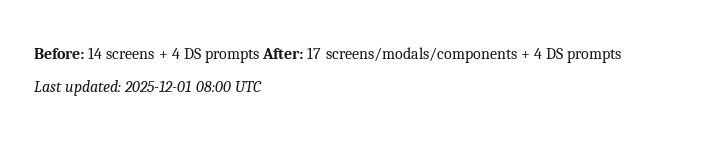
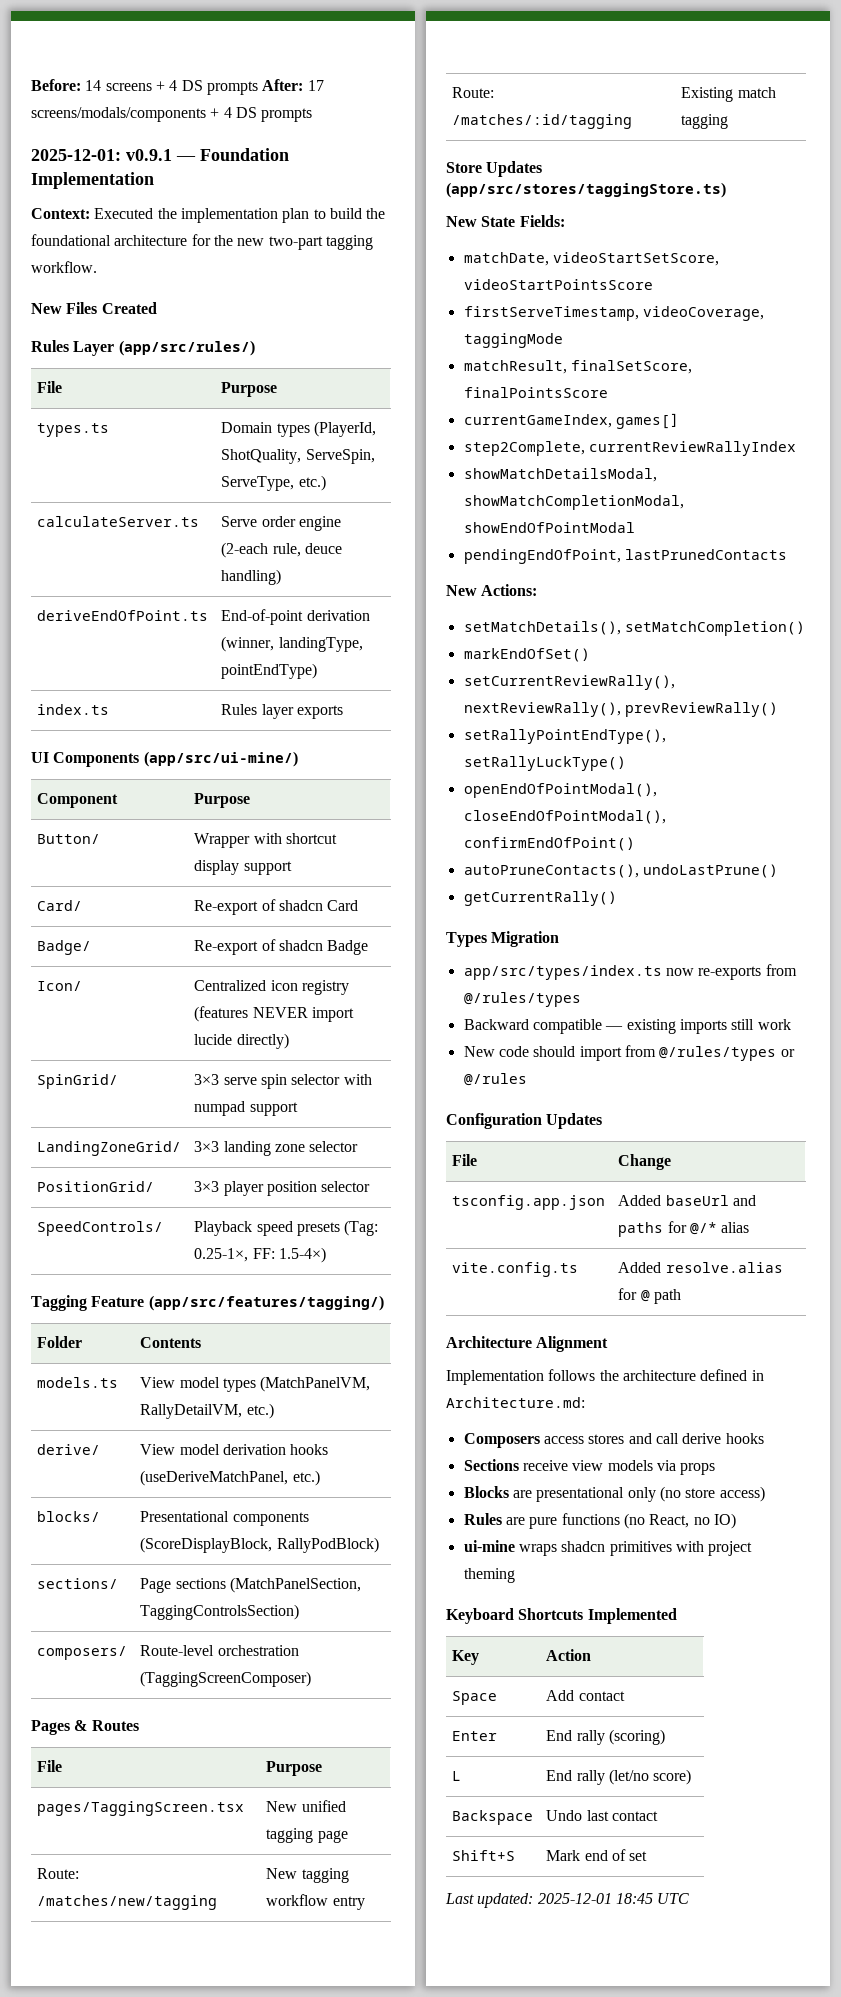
(622, 56) none -> [31,148,289,161] [31,172,154,189] [31,208,386,223] [31,234,373,250] [31,261,97,273] [31,302,157,314] [31,340,255,356] [37,381,63,393] [221,382,278,397] [37,423,110,437] [221,421,377,437] [221,449,375,464] [221,475,326,491] [37,516,200,527] [221,516,342,531] [221,542,343,558] [221,569,282,585] [37,610,209,621] [221,609,370,625] [221,636,363,652] [221,663,318,679] [37,704,110,715] [221,704,344,719] [31,751,298,767] [37,793,119,808] [194,793,251,808] [37,834,101,844] [194,833,338,848] [194,860,292,875] [37,900,83,911] [194,899,359,915] [37,940,92,955] [194,939,369,955] [37,981,83,991] [194,980,350,995] [194,1006,355,1022] [194,1033,289,1049] [37,1074,119,1089] [194,1074,372,1089] [194,1101,298,1116] [37,1141,182,1156] [194,1141,359,1156] [37,1181,155,1192] [194,1181,371,1196] [37,1221,164,1236] [194,1220,379,1236] [194,1247,327,1263] [31,1295,384,1311] [37,1336,83,1348] [140,1337,202,1348] [37,1377,119,1388] [140,1376,371,1392] [140,1403,274,1419] [37,1444,101,1455] [140,1444,329,1455] [140,1470,320,1486] [37,1511,101,1522] [140,1511,309,1526] [140,1537,379,1553] [37,1578,119,1589] [140,1577,362,1593] [140,1604,300,1620] [37,1646,128,1660] [140,1645,299,1656] [140,1671,312,1687] [31,1720,139,1735] [37,1760,63,1772] [266,1761,323,1776] [37,1801,245,1816] [266,1800,346,1812] [266,1828,348,1843] [37,1868,80,1879] [37,1895,218,1910] [266,1868,349,1883] [266,1894,365,1910] [452,87,495,98] [452,114,633,129] [681,87,776,102] [681,114,729,129] [446,161,543,177] [446,182,726,198] [446,215,565,227] [463,252,719,266] [463,279,653,290] [463,306,764,321] [463,333,563,348] [463,360,692,374] [463,387,608,398] [463,413,679,429] [463,441,796,456] [463,468,657,482] [463,495,684,510] [463,522,635,533] [463,549,787,564] [446,584,538,596] [463,621,805,636] [463,648,590,662] [463,675,675,690] [463,702,778,717] [463,729,666,744] [463,756,626,771] [463,783,657,798] [463,810,666,824] [463,837,635,851] [463,864,778,878] [463,891,617,906] [446,931,560,947] [463,964,797,980] [463,992,581,1007] [463,1019,791,1034] [463,1045,795,1061] [463,1073,527,1086] [446,1113,603,1129] [452,1154,478,1166] [618,1154,672,1170] [452,1195,606,1210] [618,1195,757,1206] [618,1221,750,1237] [452,1262,579,1277] [618,1262,783,1273] [618,1288,682,1304] [446,1336,609,1352] [446,1369,764,1385] [446,1397,585,1408] [463,1433,764,1448] [463,1459,716,1475] [463,1486,765,1502] [463,1513,736,1529] [463,1540,753,1556] [463,1568,515,1583] [446,1608,677,1624] [452,1650,480,1665] [546,1649,592,1661] [452,1691,498,1705] [546,1690,625,1701] [452,1731,498,1741] [546,1729,666,1745] [452,1771,462,1781] [546,1769,692,1785] [452,1810,534,1825] [546,1810,659,1821] [452,1850,516,1861] [546,1849,648,1861] // 2025-12-01: v0.9.1 — Foundation Implementation // Context: Executed the implementation plan to build the foundational architecture for the new two-part tagging workflow. // New Files Created // Rules Layer (app/src/rules/) // File | Purpose // types.ts | Domain types (PlayerId, ShotQuality, ServeSpin, ServeType, etc.) // calculateServer.ts | Serve order engine (2-each rule, deuce handling) // deriveEndOfPoint.ts | End-of-point derivation (winner, landingType, pointEndType) // index.ts | Rules layer exports // UI Components (app/src/ui-mine/) // Component | Purpose // Button/ | Wrapper with shortcut display support // Card/ | Re-export of shadcn Card // Badge/ | Re-export of shadcn Badge // Icon/ | Centralized icon registry (features NEVER import lucide directly) // SpinGrid/ | 3×3 serve spin selector with numpad support // LandingZoneGrid/ | 3×3 landing zone selector // PositionGrid/ | 3×3 player position selector // SpeedControls/ | Playback speed presets (Tag: 0.25-1×, FF: 1.5-4×) // Tagging Feature (app/src/features/tagging/) // Folder | Contents // models.ts | View model types (MatchPanelVM, RallyDetailVM, etc.) // derive/ | View model derivation hooks (useDeriveMatchPanel, etc.) // blocks/ | Presentational components (ScoreDisplayBlock, RallyPodBlock) // sections/ | Page sections (MatchPanelSection, TaggingControlsSection) // composers/ | Route-level orchestration (TaggingScreenComposer) // Pages & Routes // File | Purpose // pages/TaggingScreen.tsx | New unified tagging page // Route: /matches/new/tagging | New tagging workflow entry // Route: /matches/:id/tagging | Existing match tagging // Store Updates (app/src/stores/taggingStore.ts) // New State Fields: // matchDate, videoStartSetScore, videoStartPointsScore // firstServeTimestamp, videoCoverage, taggingMode // matchResult, finalSetScore, finalPointsScore // currentGameIndex, games[] // step2Complete, currentReviewRallyIndex // showMatchDetailsModal, showMatchCompletionModal, showEndOfPointModal // pendingEndOfPoint, lastPrunedContacts // New Actions: // setMatchDetails(), setMatchCompletion() // markEndOfSet() // setCurrentReviewRally(), nextReviewRally(), prevReviewRally() // setRallyPointEndType(), setRallyLuckType() // openEndOfPointModal(), closeEndOfPointModal(), confirmEndOfPoint() // autoPruneContacts(), undoLastPrune() // getCurrentRally() // Types Migration // app/src/types/index.ts now re-exports from @/rules/types // Backward compatible — existing imports still work // New code should import from @/rules/types or @/rules // Configuration Updates // File | Change // tsconfig.app.json | Added baseUrl and paths for @/* alias // vite.config.ts | Added resolve.alias for @ path // Architecture Alignment // Implementation follows the architecture defined in Architecture.md: // Composers access stores and call derive hooks // Sections receive view models via props // Blocks are presentational only (no store access) // Rules are pure functions (no React, no IO) // ui-mine wraps shadcn primitives with project theming // Keyboard Shortcuts Implemented // Key | Action // Space | Add contact // Enter | End rally (scoring) // L | End rally (let/no score) // Backspace | Undo last contact // Shift+S | Mark end of set
[195,81,231,92] 08:00 -> [615,1893,653,1904] 18:45

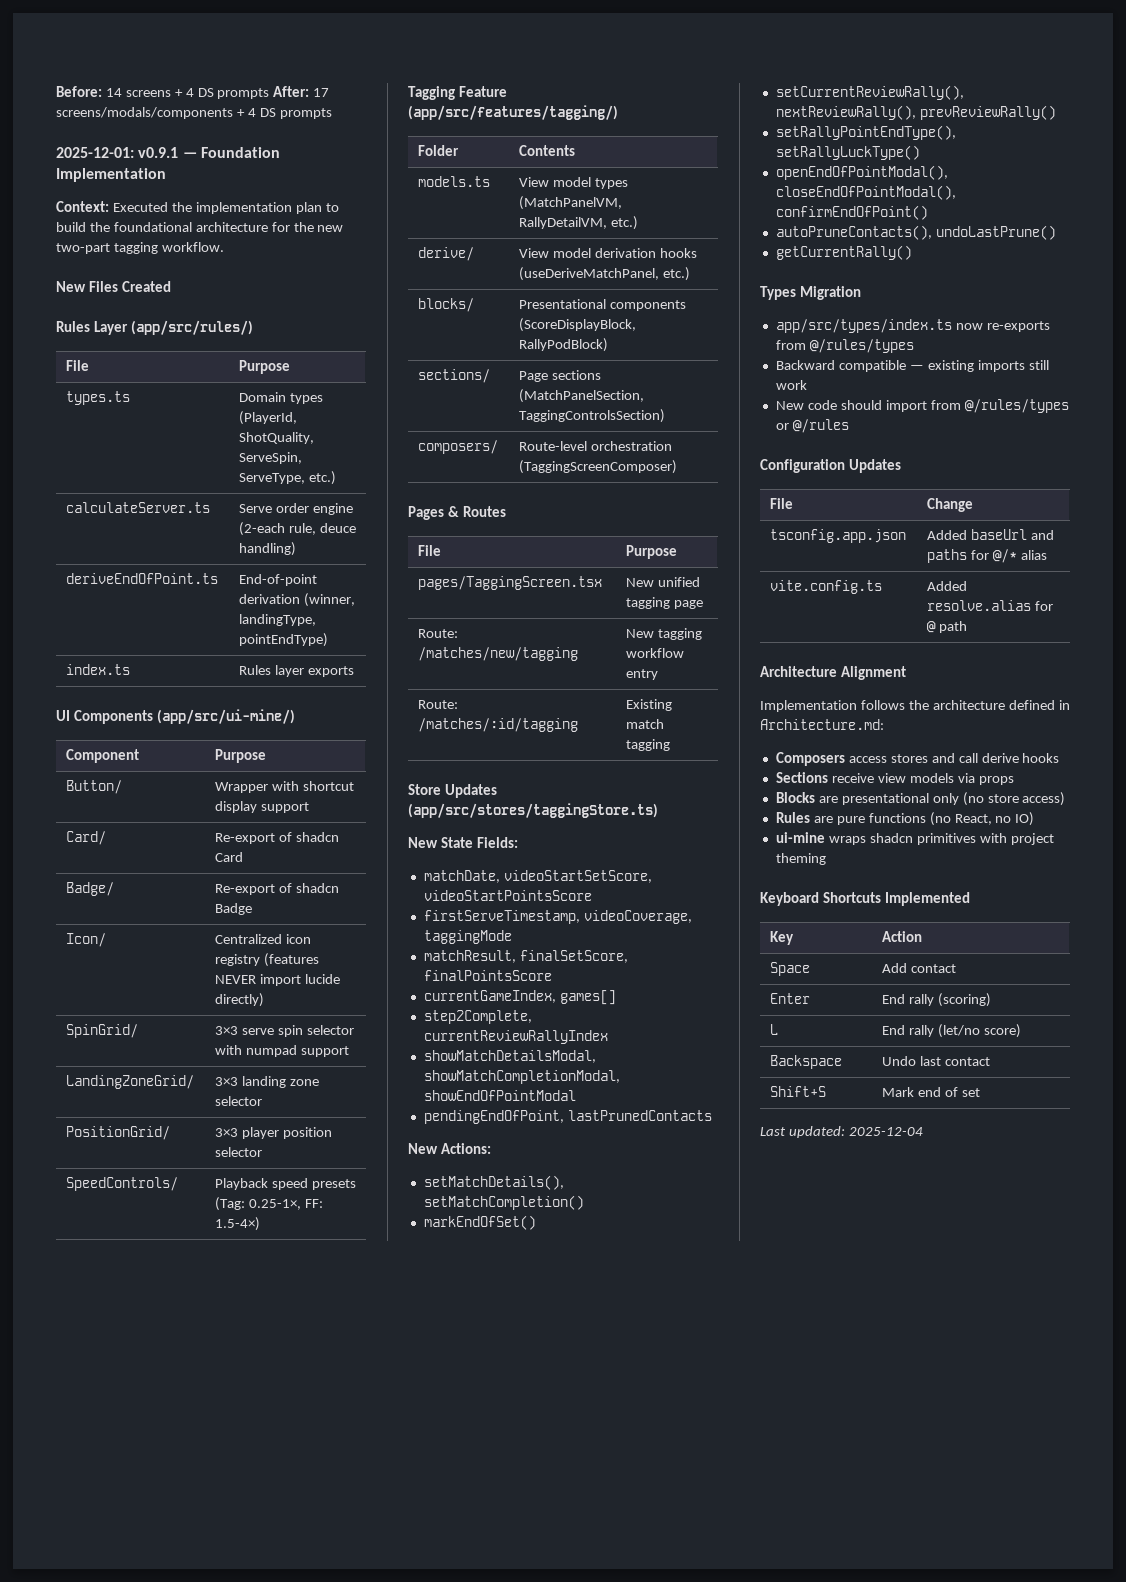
[537,1893,690,1904] 2025-12-01 18:45 UTC -> [848,1127,923,1136] 2025-12-04

